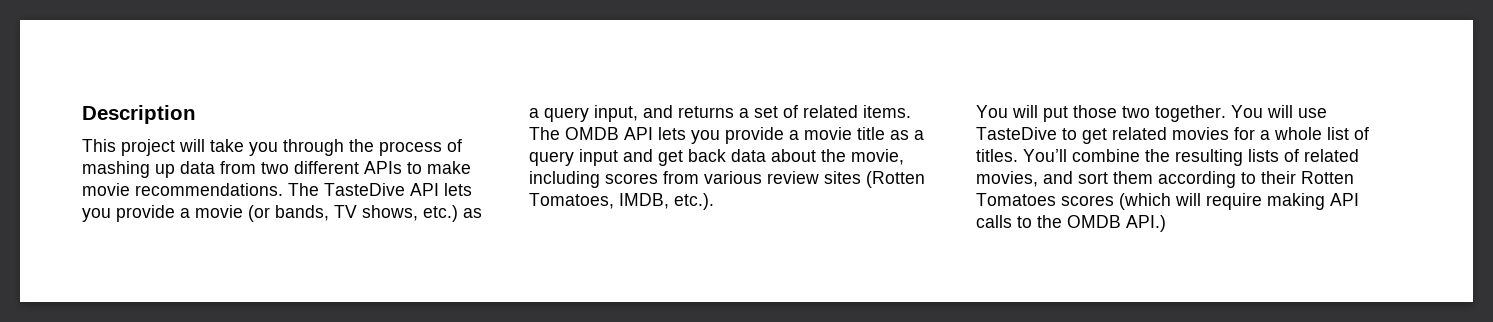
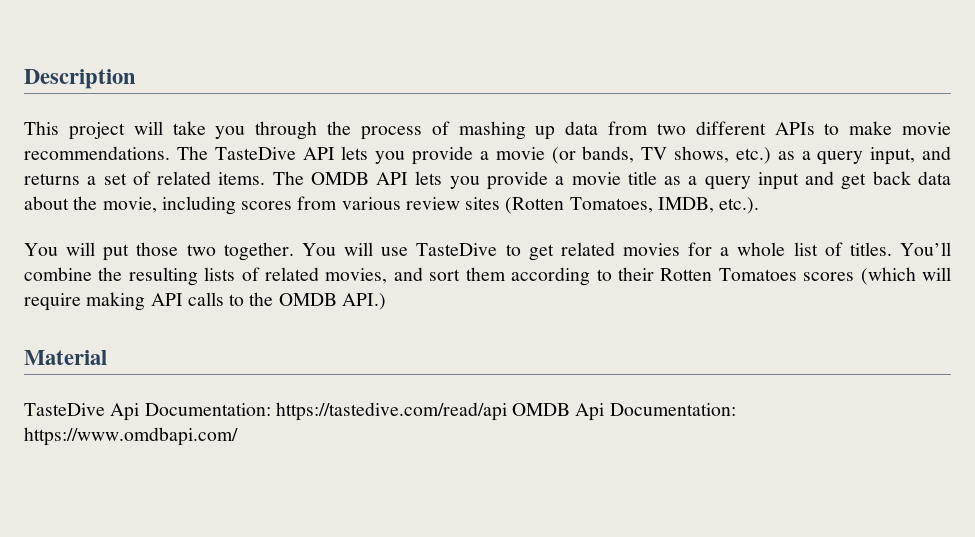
(1166, 223) none -> [24,350,107,365] [24,402,736,421] [24,427,238,446] // Material // TasteDive Api Documentation: https://tastedive.com/read/api OMDB Api Documentation: https://www.omdbapi.com/

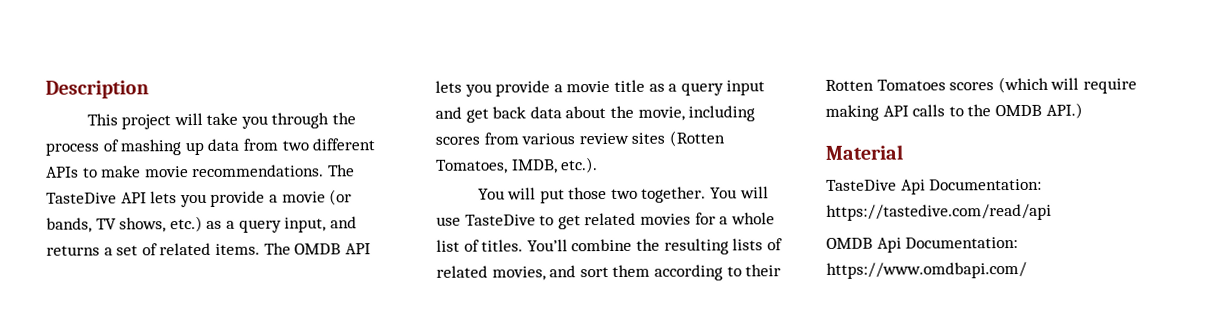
(507, 411) none -> (1052, 212) //

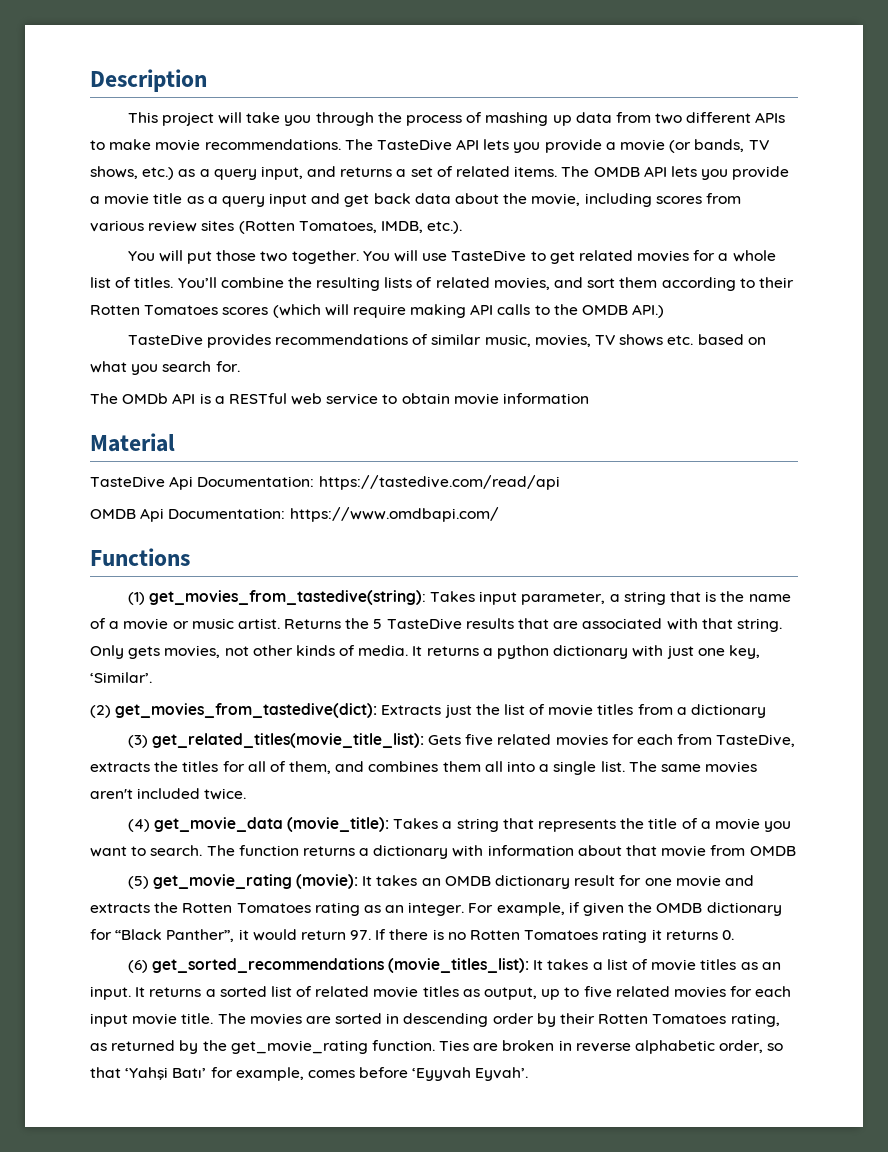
(1083, 110) none -> [127,334,766,348] [90,361,240,375] [90,393,590,405] // TasteDive provides recommendations of similar music, movies, TV shows etc. based on what you search for. // The OMDb API is a RESTful web service to obtain movie information
(1027, 270) none -> [90,548,190,566] [127,590,791,605] [90,618,782,632] [90,645,760,659] [90,672,152,683] [90,703,767,718] [127,733,796,748] [90,761,758,775] [90,788,247,800] [127,817,792,832] [90,845,796,859] [127,874,754,889] [90,902,782,916] [90,929,734,943] [127,958,781,973] [90,986,792,1000] [90,1013,780,1027] [90,1040,784,1054] [90,1067,529,1081] // Functions // (1) get_movies_from_tastedive(string): Takes input parameter, a string that is the name of a movie or music artist. Returns the 5 TasteDive results that are associated with that string. Only gets movies, not other kinds of media. It returns a python dictionary with just one key, ‘Similar’. // (2) get_movies_from_tastedive(dict): Extracts just the list of movie titles from a dictionary // (3) get_related_titles(movie_title_list): Gets five related movies for each from TasteDive, extracts the titles for all of them, and combines them all into a single list. The same movies aren't included twice. // (4) get_movie_data (movie_title): Takes a string that represents the title of a movie you want to search. The function returns a dictionary with information about that movie from OMDB // (5) get_movie_rating (movie): It takes an OMDB dictionary result for one movie and extracts the Rotten Tomatoes rating as an integer. For example, if given the OMDB dictionary for “Black Panther”, it would return 97. If there is no Rotten Tomatoes rating it returns 0. // (6) get_sorted_recommendations (movie_titles_list): It takes a list of movie titles as an input. It returns a sorted list of related movie titles as output, up to five related movies for each input movie title. The movies are sorted in descending order by their Rotten Tomatoes rating, as returned by the get_movie_rating function. Ties are broken in reverse alphabetic order, so that ‘Yahşi Batı’ for example, comes before ‘Eyyvah Eyvah’.

